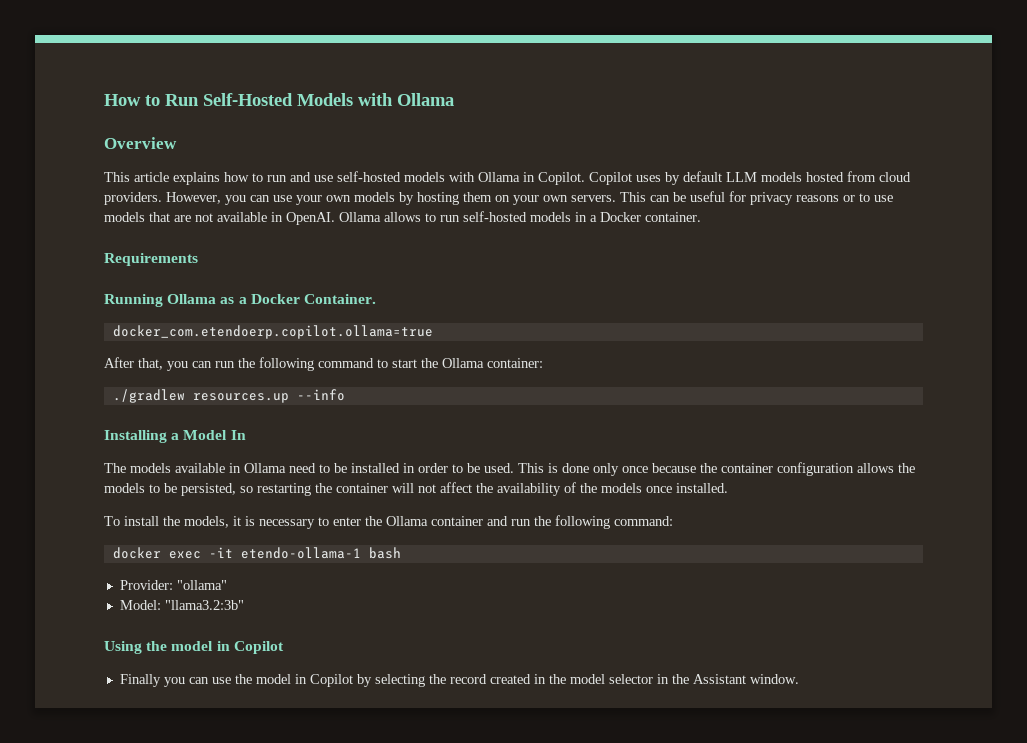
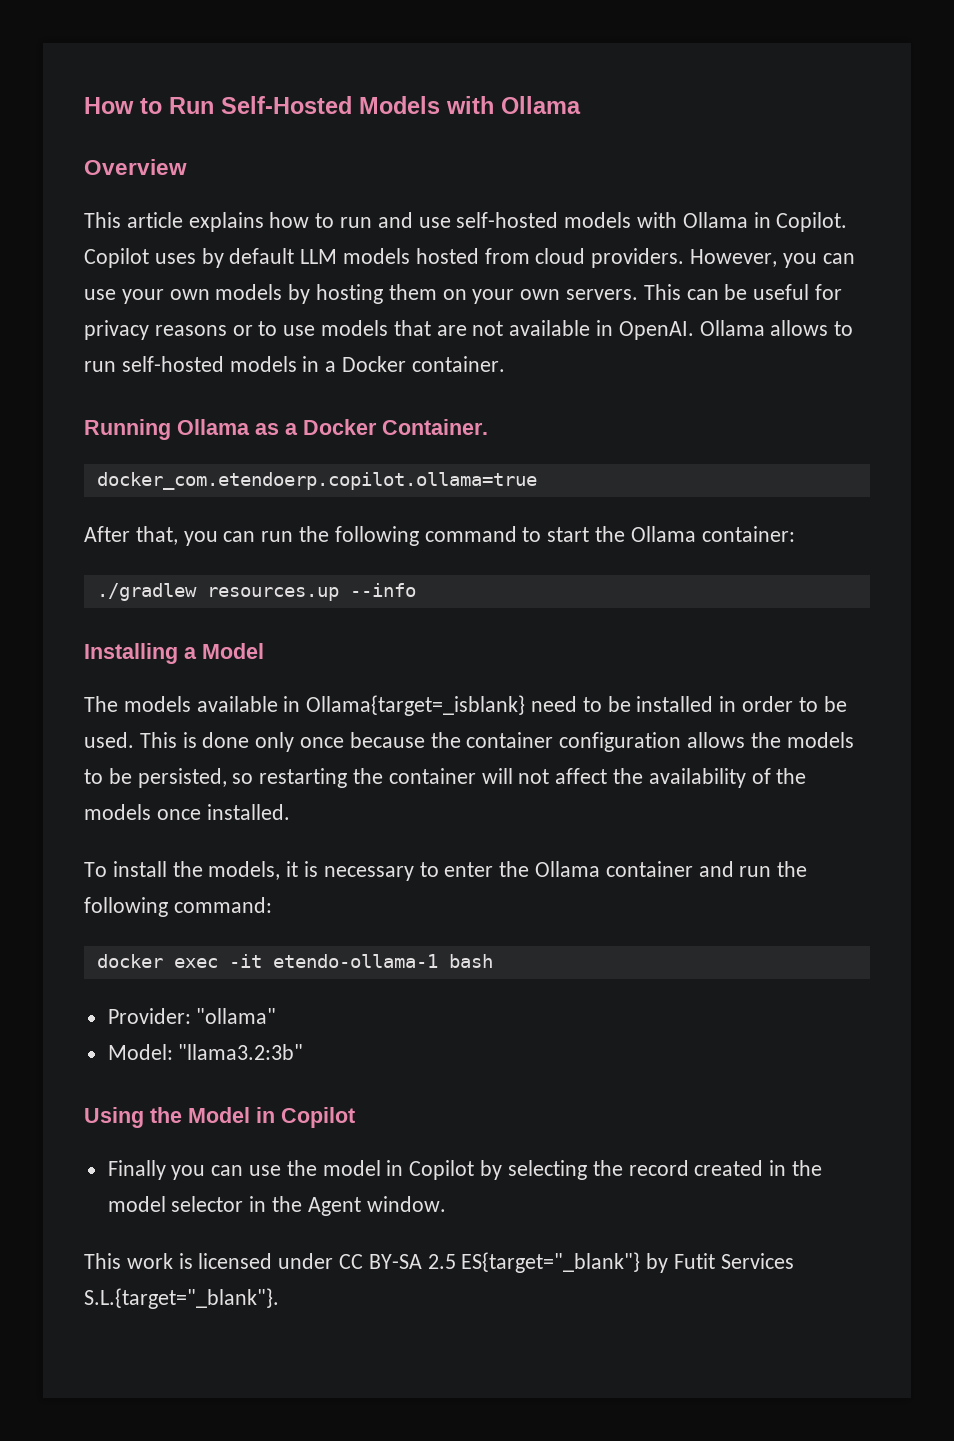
[104,253,198,266] // Requirements -> (505, 364) none
[230,430,246,440] In -> (264, 651) none
[244,463,286,473] Ollama -> [306,695,526,716] Ollama{target=_isblank}
[171,641,214,651] model -> [188,1107,250,1123] Model
[692,674,746,684] Assistant -> [307,1197,361,1216] Agent
(799, 679) none -> [84,1252,794,1273] [84,1288,279,1309] // This work is licensed under CC BY-SA 2.5 ES{target="_blank"} by Futit Services S.L.{target="_blank"}.

